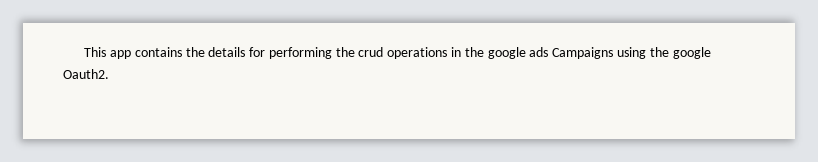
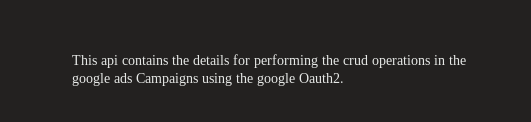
[110,50,132,59] app -> [101,55,118,68] api

